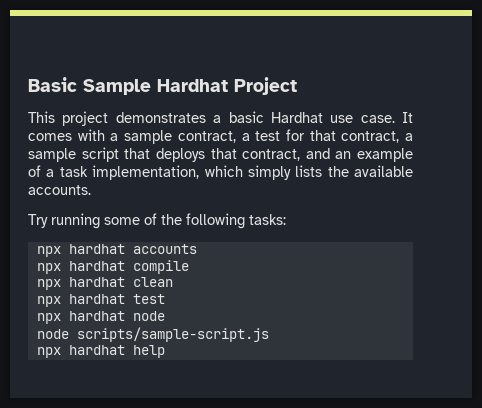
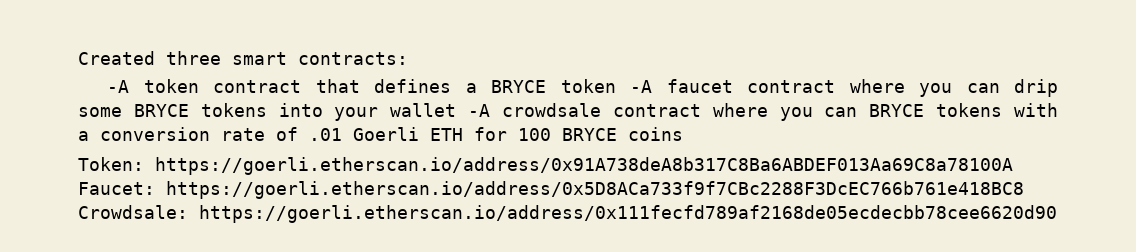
[28,77,297,95] [28,111,413,126] [28,129,413,144] [28,147,413,162] [28,165,413,180] [28,185,91,195] [28,213,286,229] [36,244,197,257] [36,260,189,274] [36,277,173,290] [36,294,165,307] [36,311,165,324] [36,327,269,342] [36,345,165,358] Basic Sample Hardhat Project // This project demonstrates a basic Hardhat use case. It comes with a sample contract, a test for that contract, a sample script that deploys that contract, and an example of a task implementation, which simply lists the available accounts. // Try running some of the following tasks: // npx hardhat accounts // npx hardhat compile // npx hardhat clean // npx hardhat test // npx hardhat node // node scripts/sample-script.js // npx hardhat help -> [78,51,408,65] [107,79,1058,97] [78,103,1059,121] [78,127,683,141] [78,157,1013,175] [78,181,1024,199] [78,205,1057,223] Created three smart contracts: // -A token contract that defines a BRYCE token -A faucet contract where you can drip some BRYCE tokens into your wallet -A crowdsale contract where you can BRYCE tokens with a conversion rate of .01 Goerli ETH for 100 BRYCE coins // Token: https://goerli.etherscan.io/address/0x91A738deA8b317C8Ba6ABDEF013Aa69C8a78100A Faucet: https://goerli.etherscan.io/address/0x5D8ACa733f9f7CBc2288F3DcEC766b761e418BC8 Crowdsale: https://goerli.etherscan.io/address/0x111fecfd789af2168de05ecdecbb78cee6620d90

